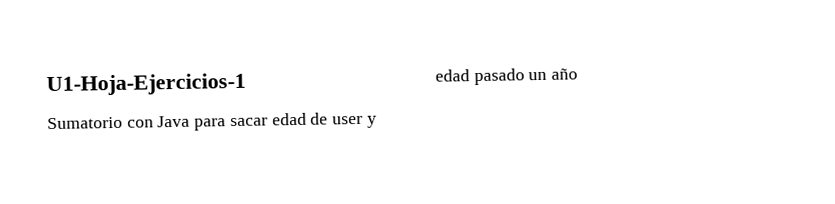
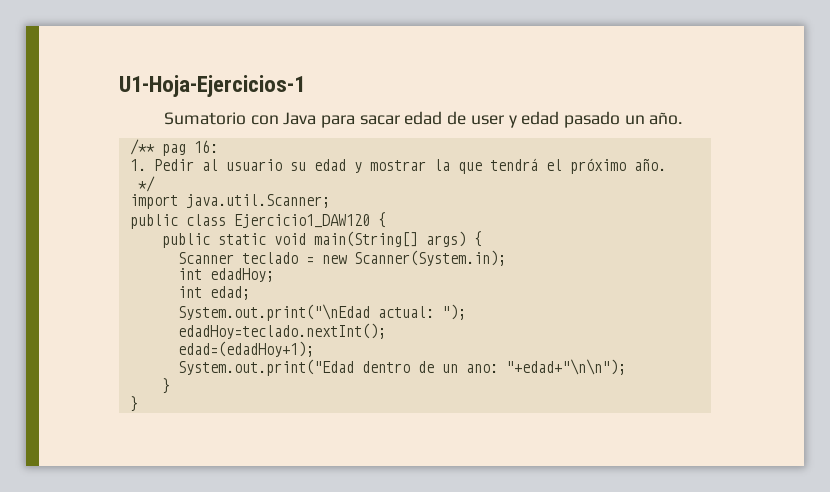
[551,68,579,80] año -> [649,112,683,125] [129,139,218,156] [129,158,666,174] [137,176,155,192] [129,194,330,209] [129,212,386,229] [161,231,482,248] [177,250,506,266] [177,268,274,282] [177,286,250,300] [177,304,466,321] [177,323,386,339] [177,341,314,357] [177,359,626,376] [161,378,170,394] [129,396,138,412] año. // /** pag 16: // 1. Pedir al usuario su edad y mostrar la que tendrá el próximo año. // */ // import java.util.Scanner; // public class Ejercicio1_DAW120 { // public static void main(String[] args) { // Scanner teclado = new Scanner(System.in); // int edadHoy; // int edad; // System.out.print("\nEdad actual: "); // edadHoy=teclado.nextInt(); // edad=(edadHoy+1); // System.out.print("Edad dentro de un ano: "+edad+"\n\n"); // } // }

